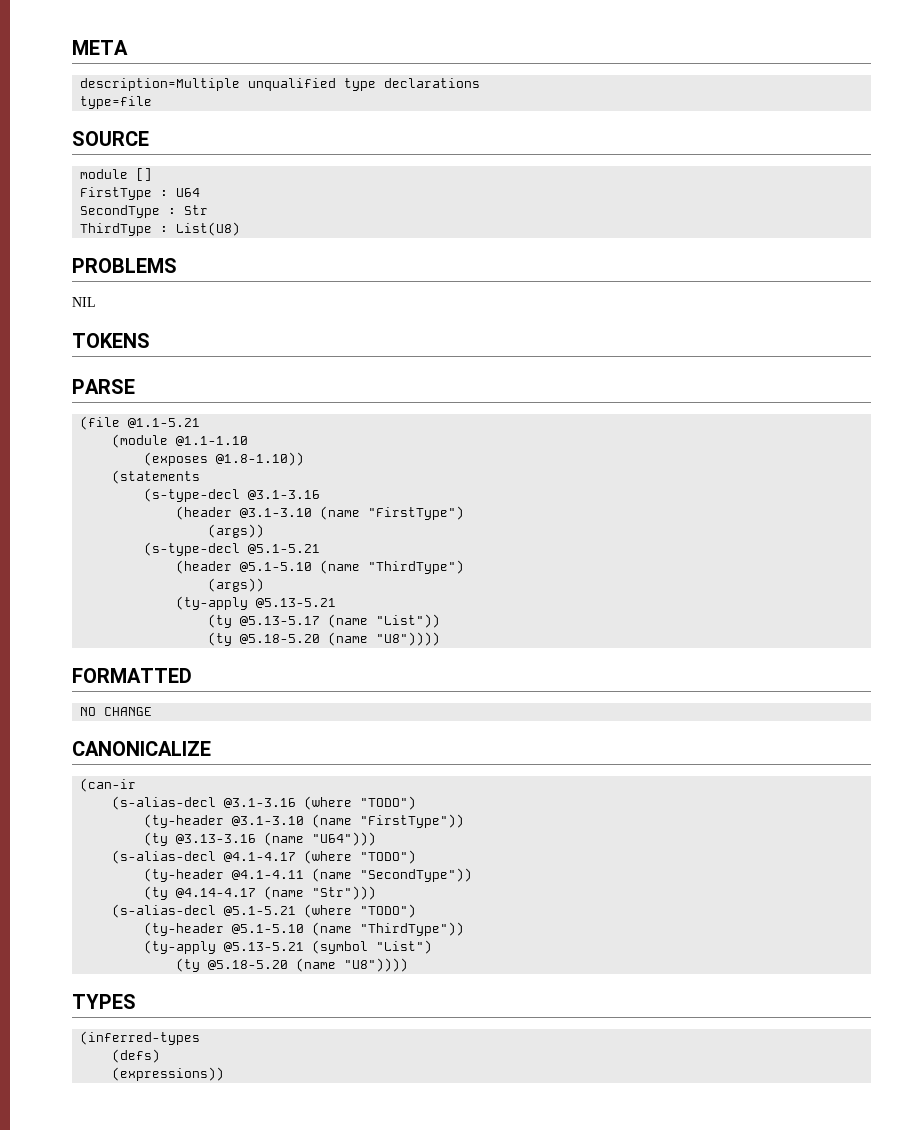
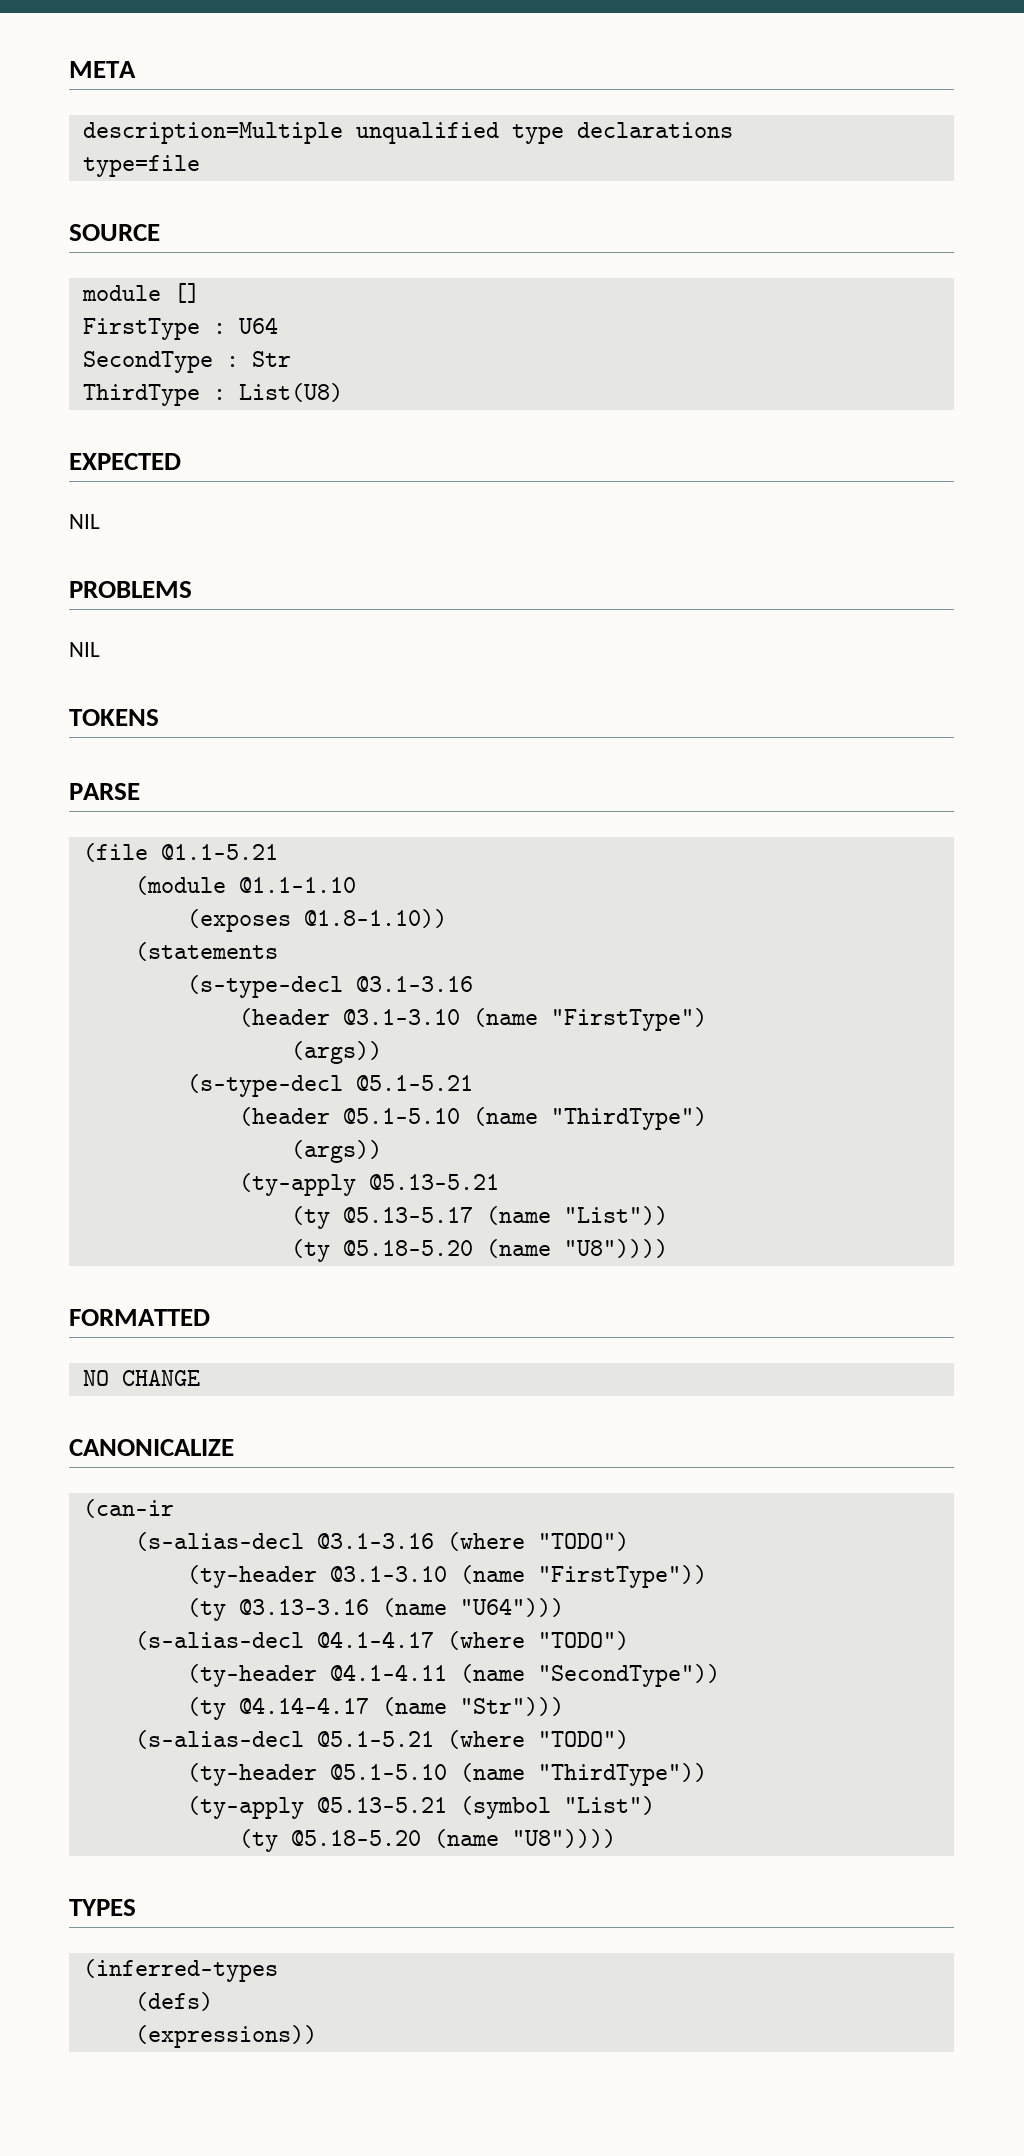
(241, 229) none -> [69,453,181,470] [69,514,100,529] // EXPECTED // NIL

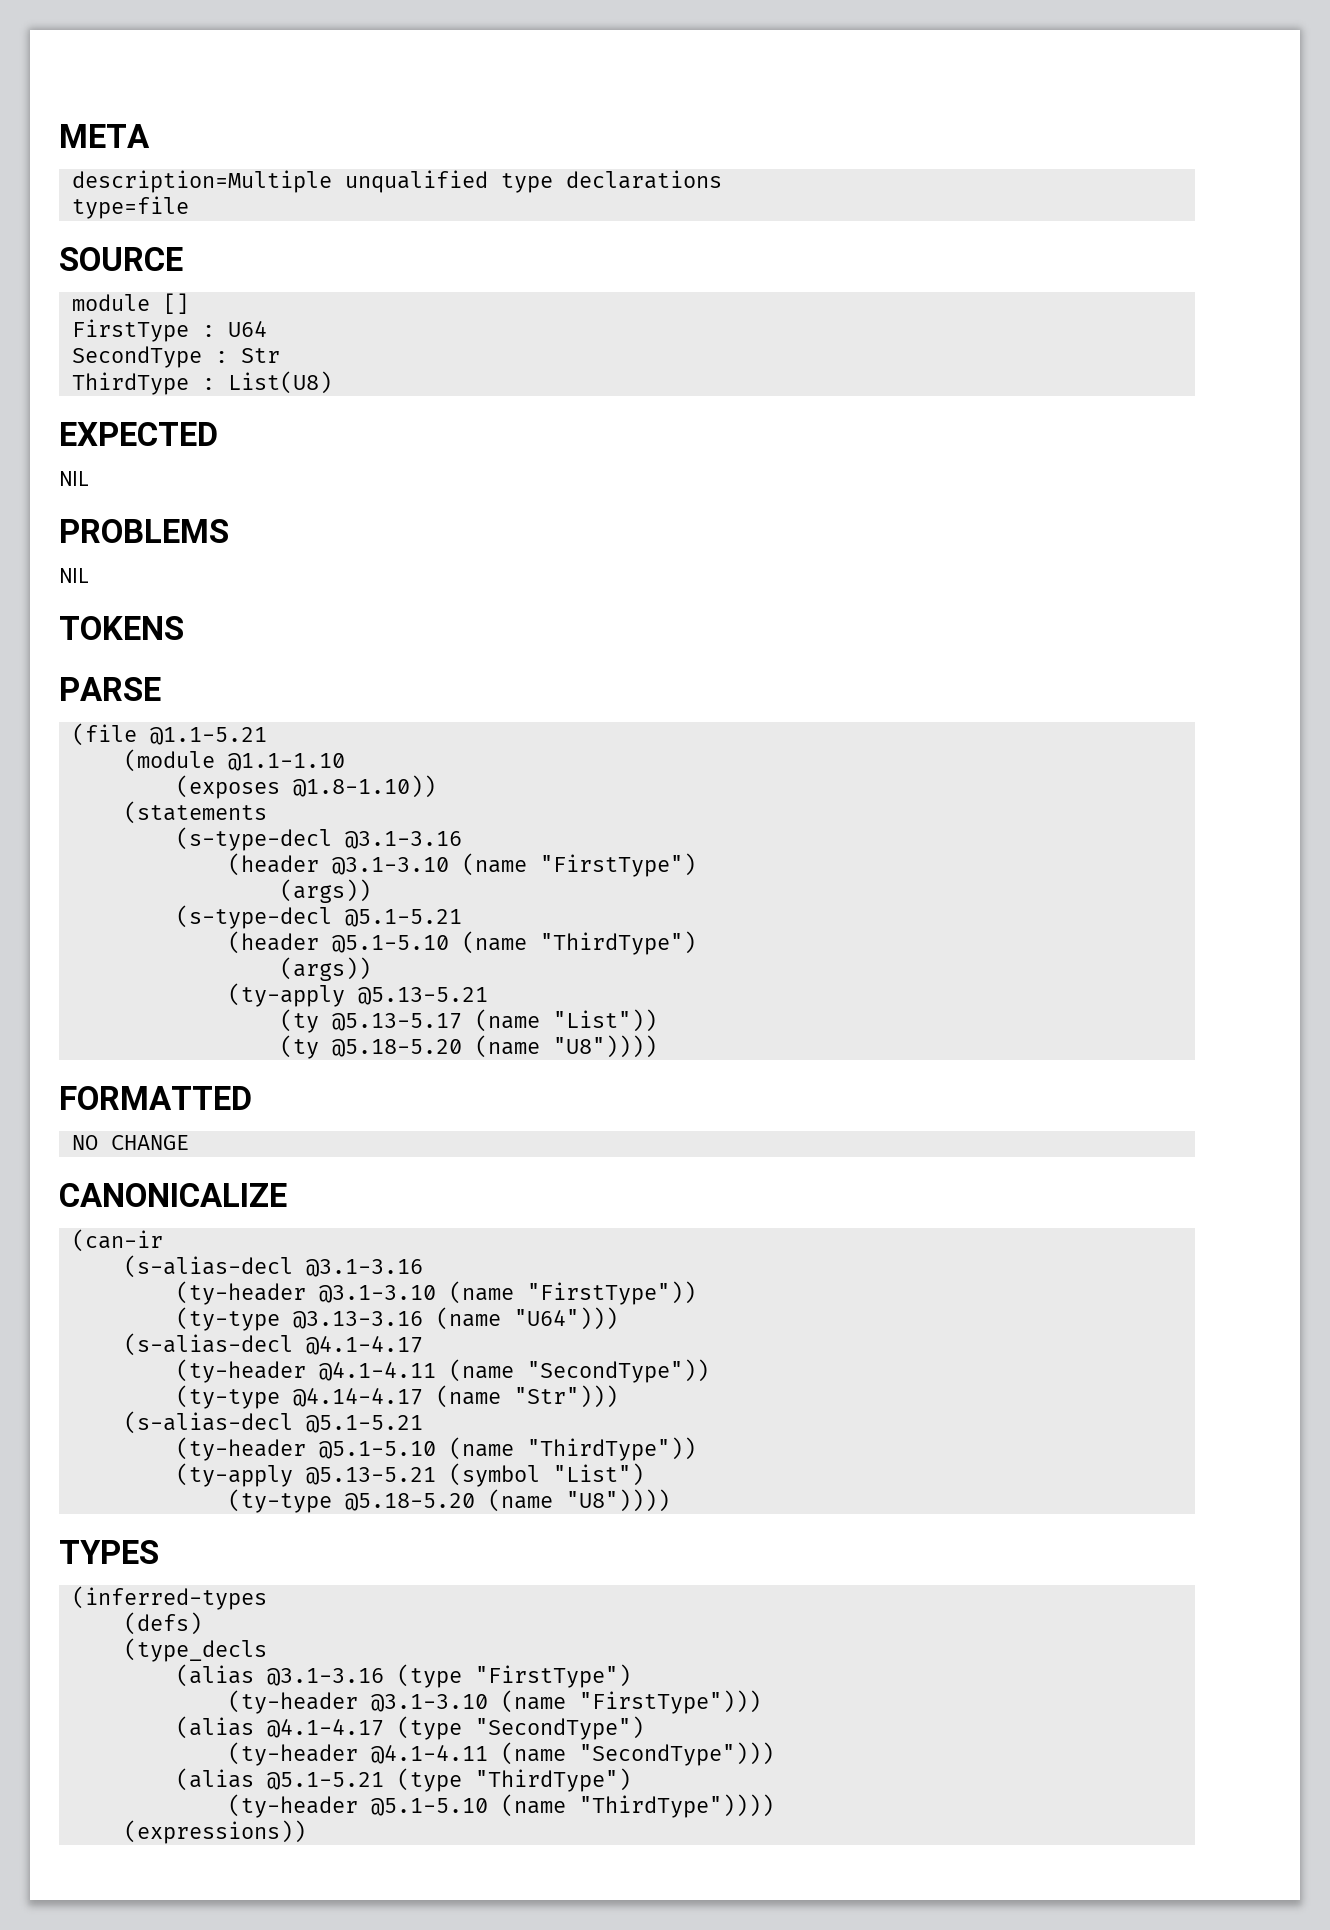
[446,1532,629,1551] (where "TODO") -> (423, 1268) none
[186,1598,226,1621] (ty -> [175,1307,280,1331] (ty-type
[446,1631,629,1650] (where "TODO") -> (423, 1345) none
[186,1697,226,1720] (ty -> [175,1385,280,1409] (ty-type
[446,1730,629,1749] (where "TODO") -> (423, 1424) none
[238,1829,278,1852] (ty -> [227,1489,332,1513] (ty-type
(213, 2001) none -> [123,1638,267,1662] [175,1664,631,1688] [227,1690,761,1714] [175,1716,644,1740] [227,1742,774,1766] [175,1768,631,1792] [227,1794,774,1818] // (type_decls // (alias @3.1-3.16 (type "FirstType") // (ty-header @3.1-3.10 (name "FirstType"))) // (alias @4.1-4.17 (type "SecondType") // (ty-header @4.1-4.11 (name "SecondType"))) // (alias @5.1-5.21 (type "ThirdType") // (ty-header @5.1-5.10 (name "ThirdType"))))

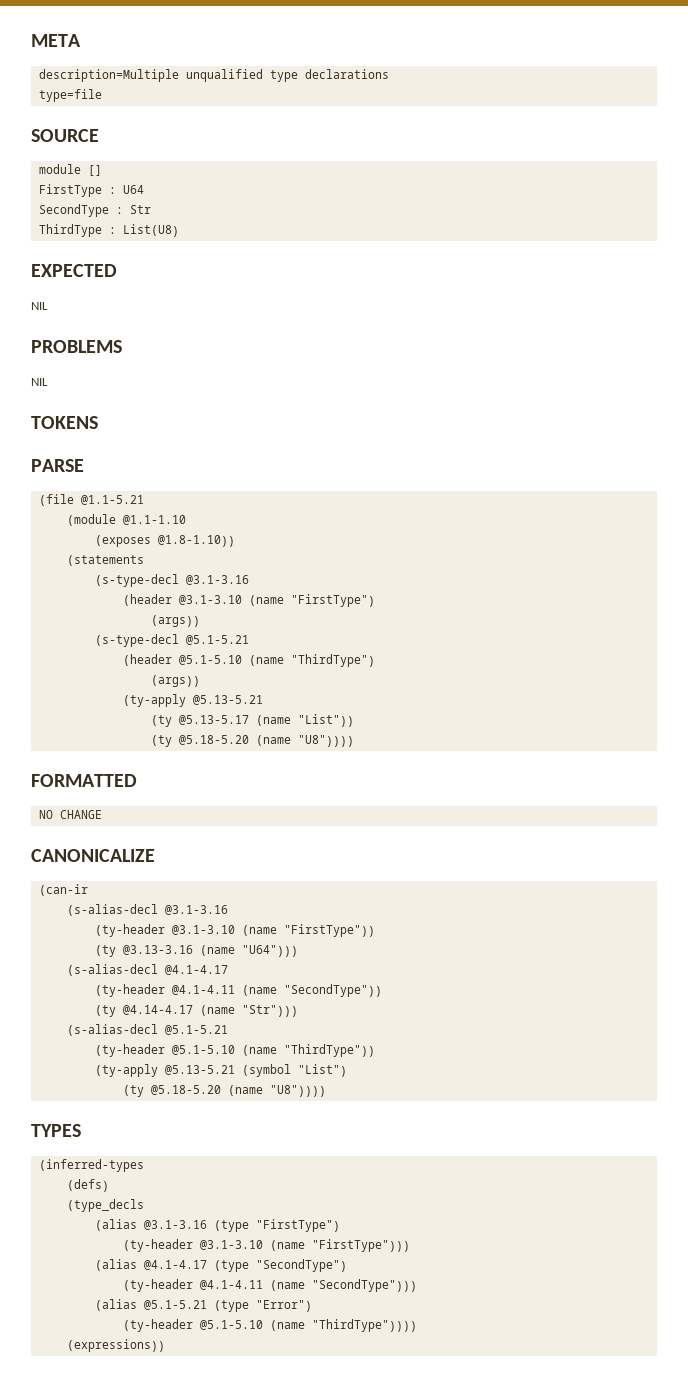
[175,1307,280,1331] (ty-type -> [94,945,116,957] (ty
[175,1385,280,1409] (ty-type -> [94,1005,116,1017] (ty
[227,1489,332,1513] (ty-type -> [122,1085,144,1097] (ty
[474,1768,631,1792] "ThirdType") -> [255,1300,312,1312] "Error")

